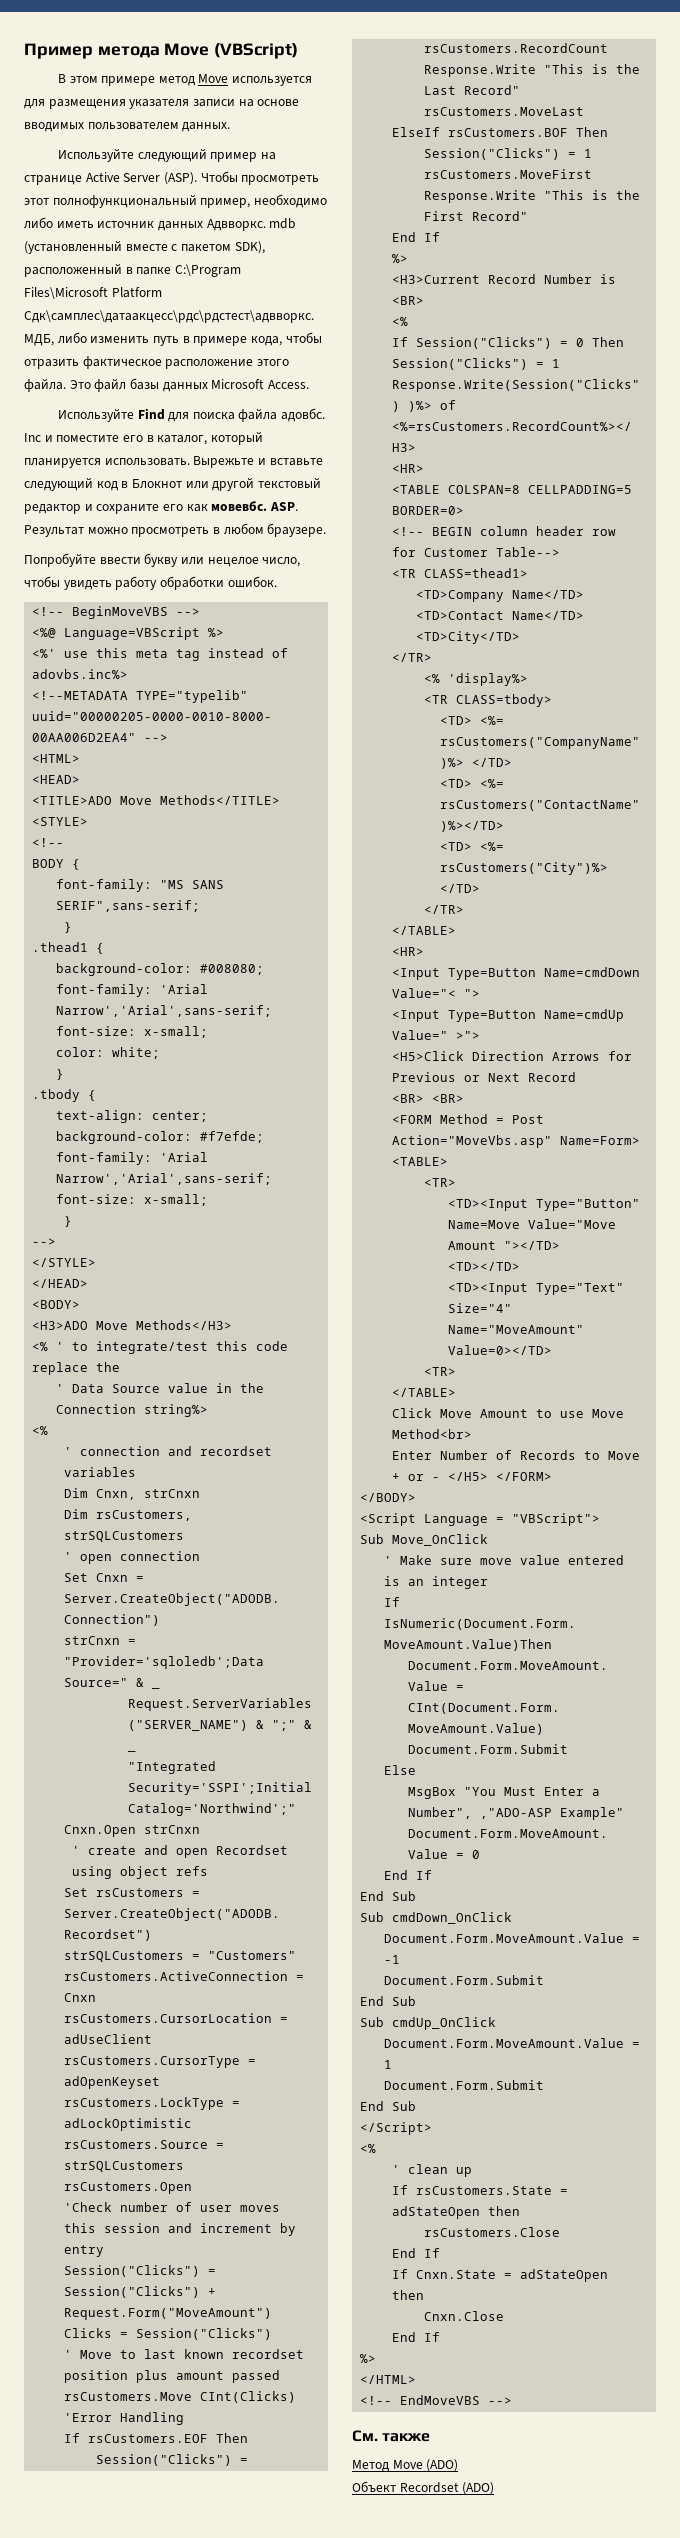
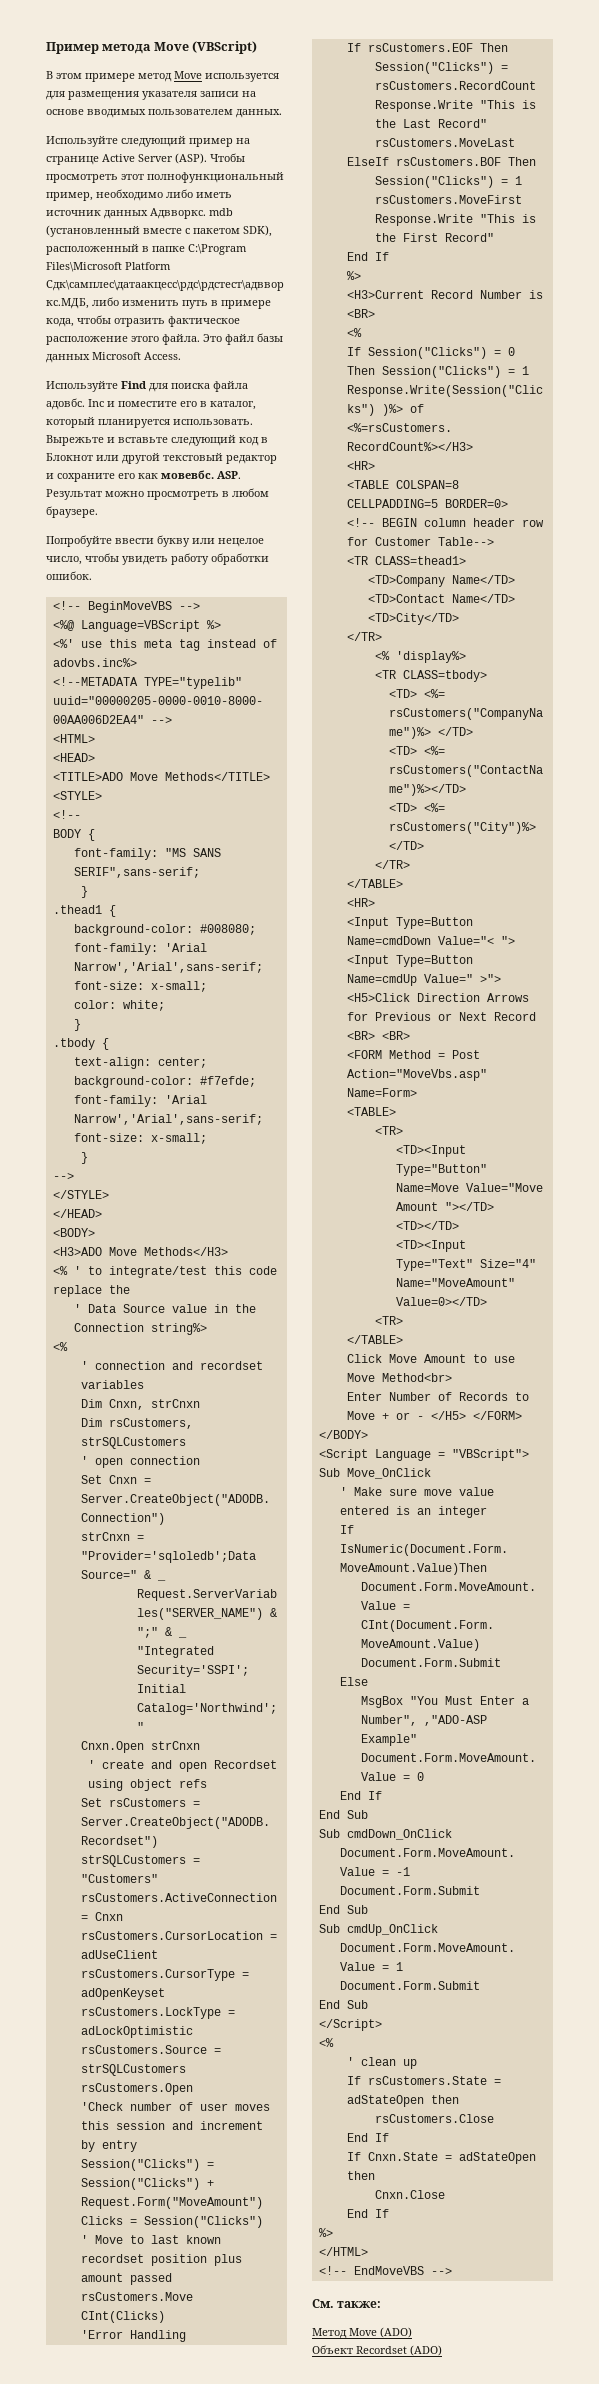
[382,2433,431,2442] также -> [337,2301,382,2308] также:

